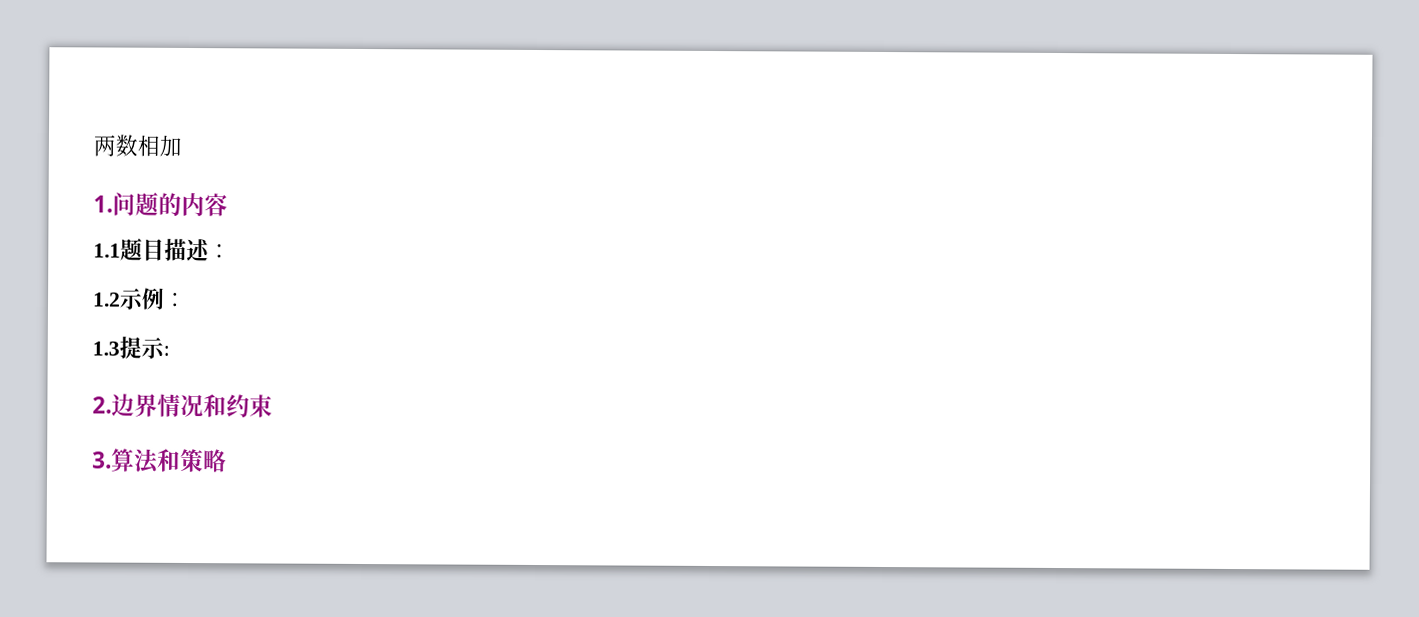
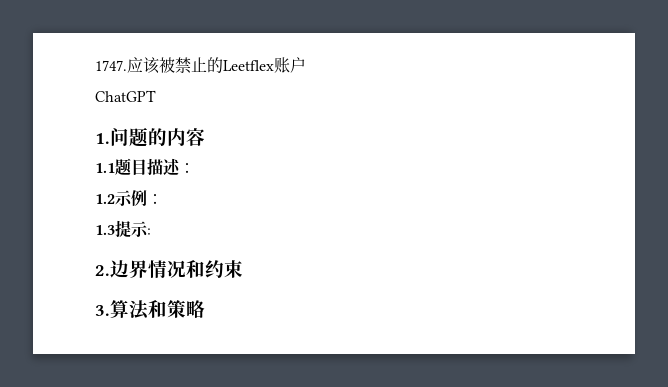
[93,134,182,157] 两数相加 -> [95,57,306,74] [95,90,156,102] 1747.应该被禁止的Leetflex账户 // ChatGPT

